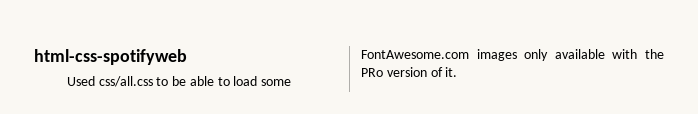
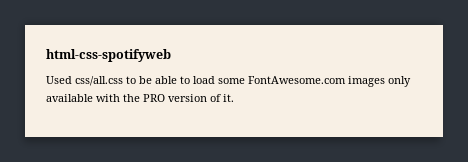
[361,68,383,77] PRo -> [143,94,165,102] PRO

